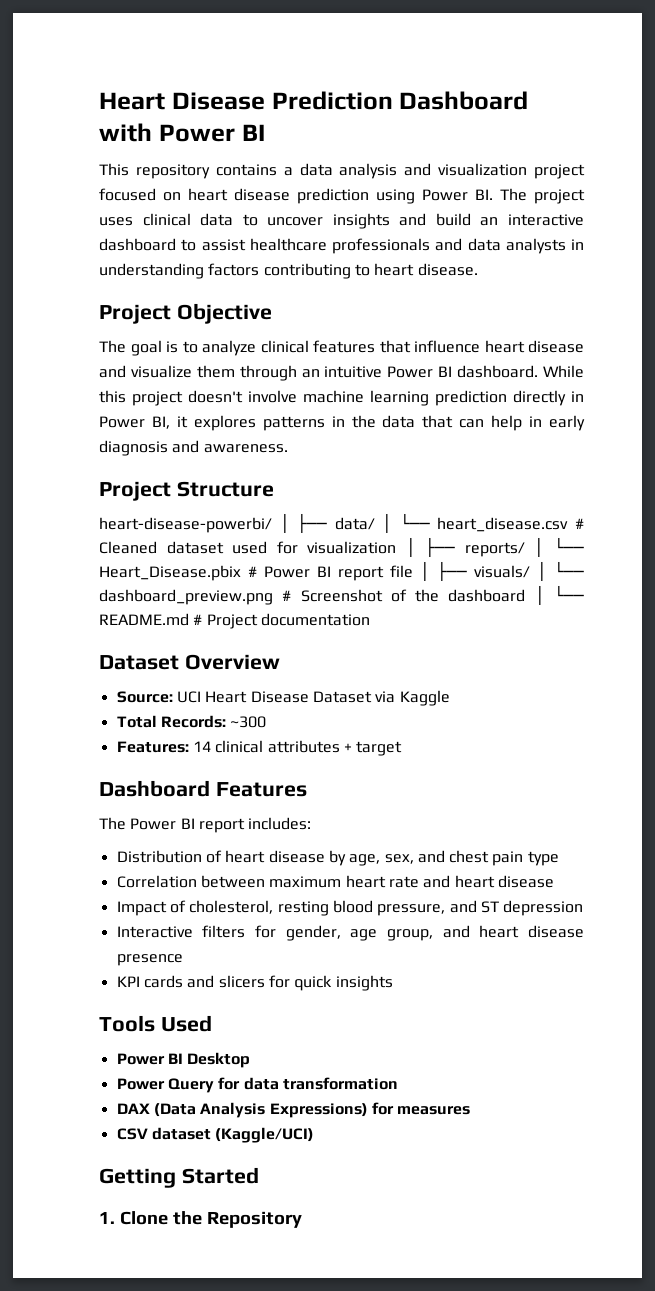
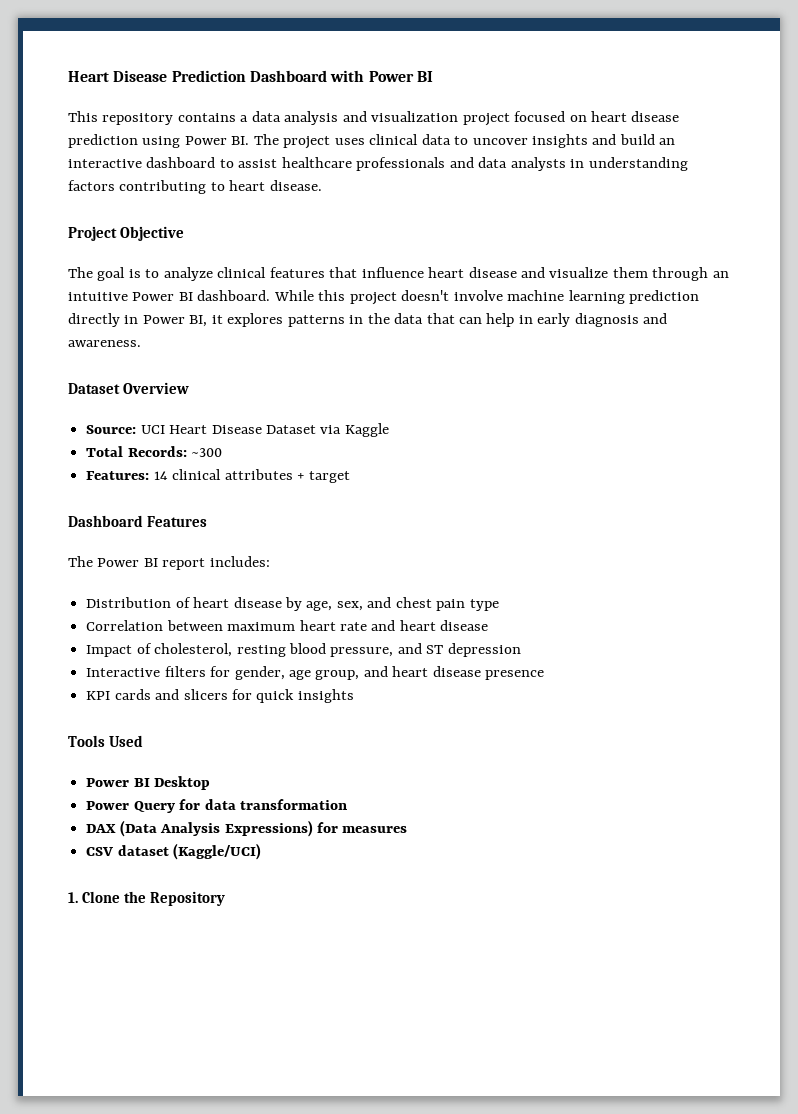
[99,481,274,501] [99,513,584,533] [99,537,584,557] [99,561,584,581] [99,585,584,605] [99,613,370,629] // Project Structure // heart-disease-powerbi/ │ ├── data/ │ └── heart_disease.csv # Cleaned dataset used for visualization │ ├── reports/ │ └── Heart_Disease.pbix # Power BI report file │ ├── visuals/ │ └── dashboard_preview.png # Screenshot of the dashboard │ └── README.md # Project documentation -> (141, 343) none
[99,1167,259,1188] // Getting Started -> (262, 851) none

